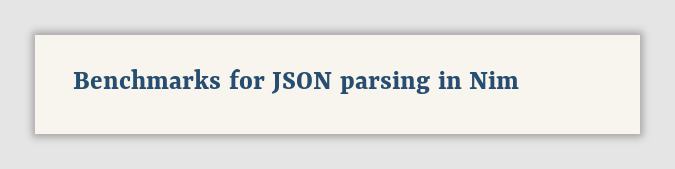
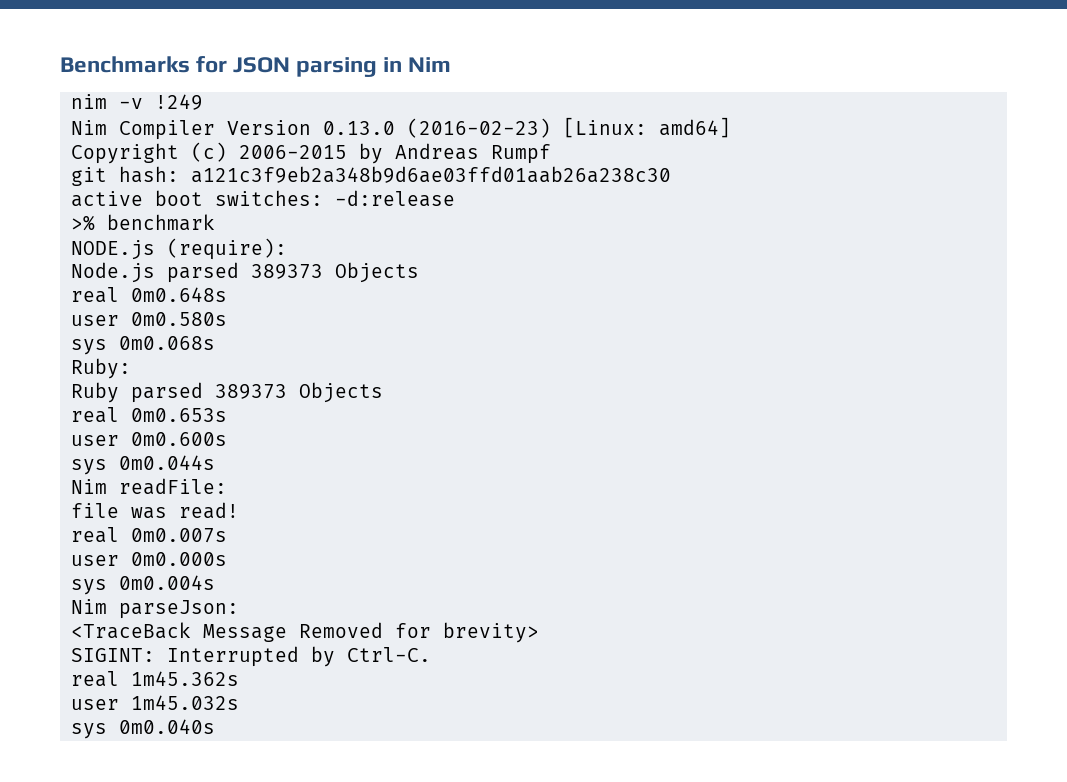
(520, 80) none -> [70,94,203,110] [70,117,731,140] [70,142,551,164] [70,166,671,186] [70,190,455,207] [70,214,215,231] [70,238,287,260] [70,262,419,283] [70,287,227,303] [70,312,227,326] [70,336,215,355] [70,358,131,379] [70,382,383,403] [70,407,227,423] [70,432,227,446] [70,455,215,475] [70,478,227,495] [70,502,239,519] [70,527,227,543] [70,552,227,566] [70,575,215,595] [70,599,239,619] [70,622,539,643] [70,646,431,667] [70,671,239,687] [70,695,239,710] [70,719,215,739] // nim -v !249 // Nim Compiler Version 0.13.0 (2016-02-23) [Linux: amd64] // Copyright (c) 2006-2015 by Andreas Rumpf // git hash: a121c3f9eb2a348b9d6ae03ffd01aab26a238c30 // active boot switches: -d:release // >% benchmark // NODE.js (require): // Node.js parsed 389373 Objects // real 0m0.648s // user 0m0.580s // sys 0m0.068s // Ruby: // Ruby parsed 389373 Objects // real 0m0.653s // user 0m0.600s // sys 0m0.044s // Nim readFile: // file was read! // real 0m0.007s // user 0m0.000s // sys 0m0.004s // Nim parseJson: // <TraceBack Message Removed for brevity> // SIGINT: Interrupted by Ctrl-C. // real 1m45.362s // user 1m45.032s // sys 0m0.040s

